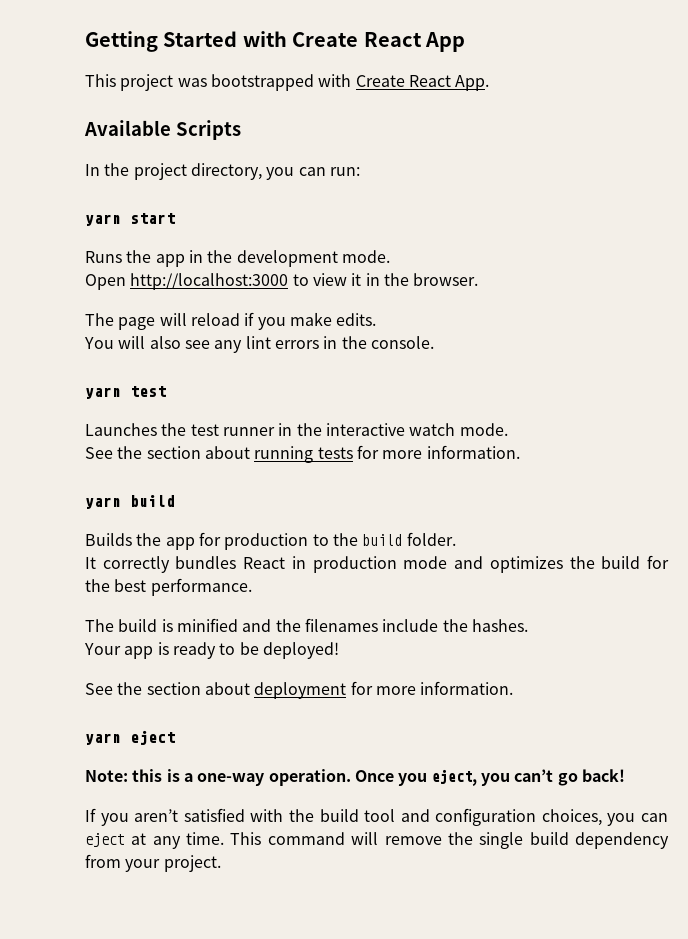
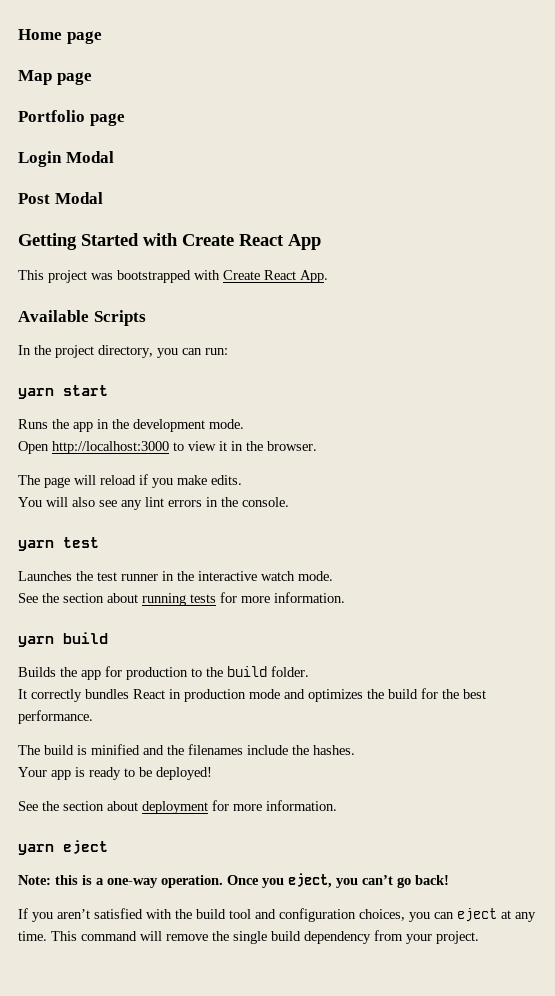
(85, 41) none -> [18,29,102,44] [18,70,92,85] [18,110,125,126] [18,151,114,167] [18,192,103,204] Home page // Map page // Portfolio page // Login Modal // Post Modal //

